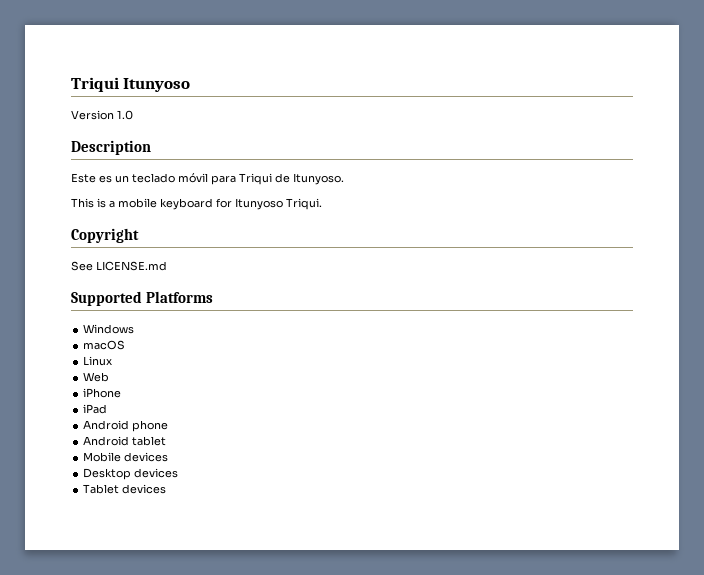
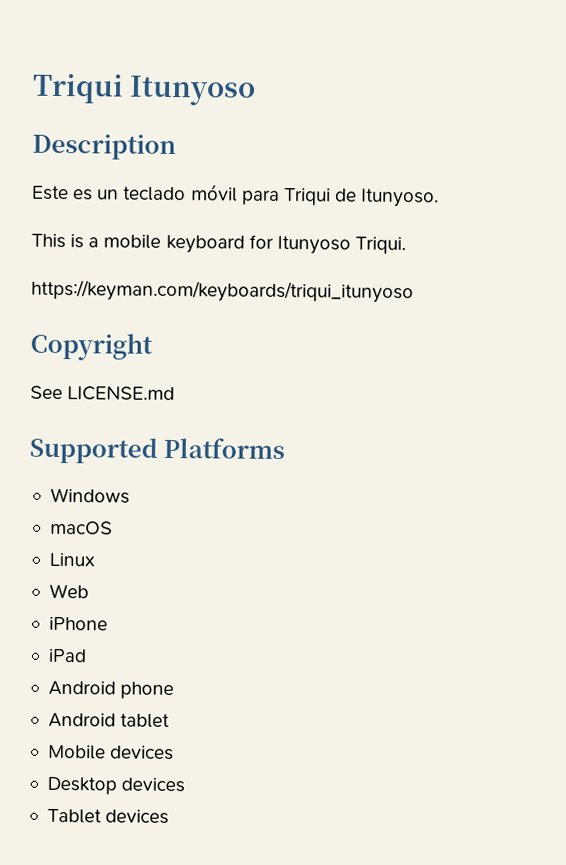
[71,110,133,120] // Version 1.0 -> (257, 90) none
(322, 204) none -> [31,279,414,304] // https://keyman.com/keyboards/triqui_itunyoso

